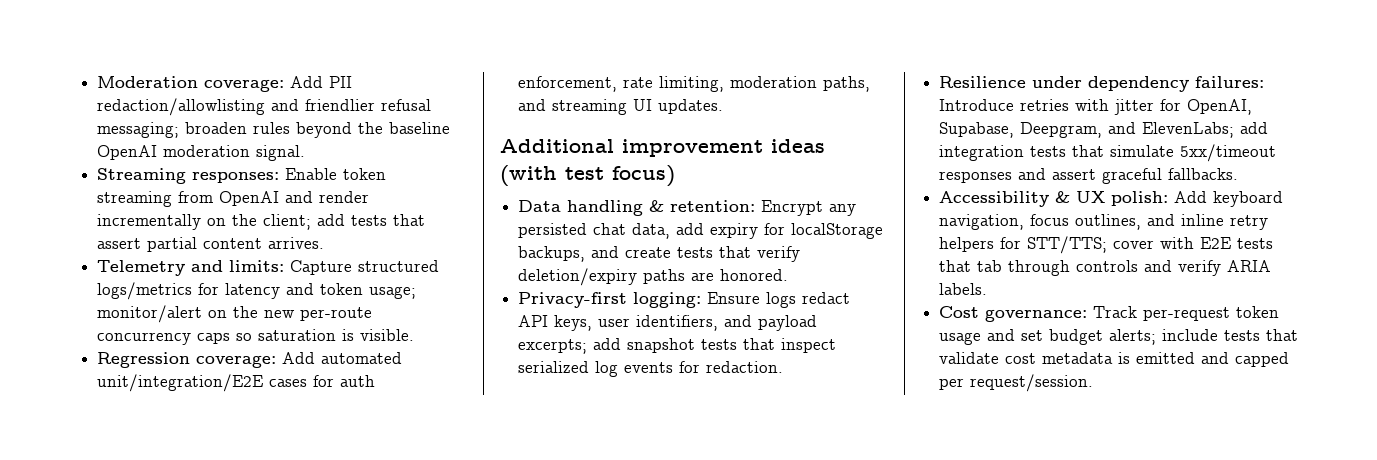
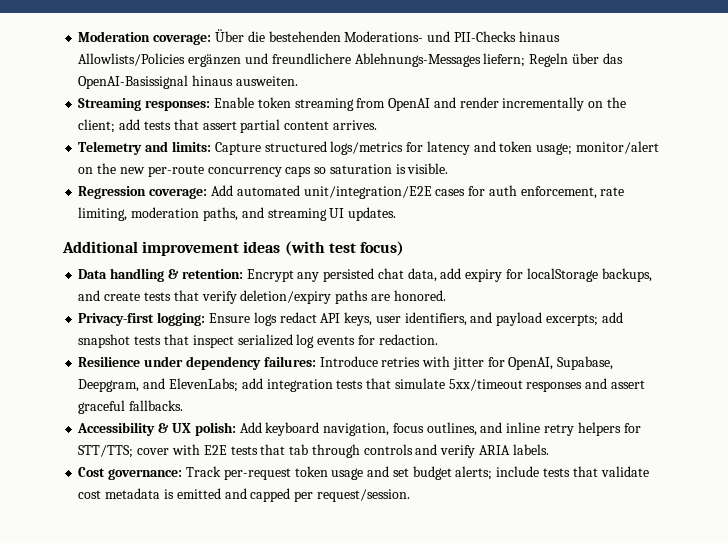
[290,76,353,88] [97,98,432,116] [97,122,451,138] [97,145,306,161] Add PII redaction/allowlisting and friendlier refusal messaging; broaden rules beyond the baseline OpenAI moderation signal. -> [214,29,560,42] [78,53,623,67] [78,75,298,89] Über die bestehenden Moderations- und PII-Checks hinaus Allowlists/Policies ergänzen und freundlichere Ablehnungs-Messages liefern; Regeln über das OpenAI-Basissignal hinaus ausweiten.

